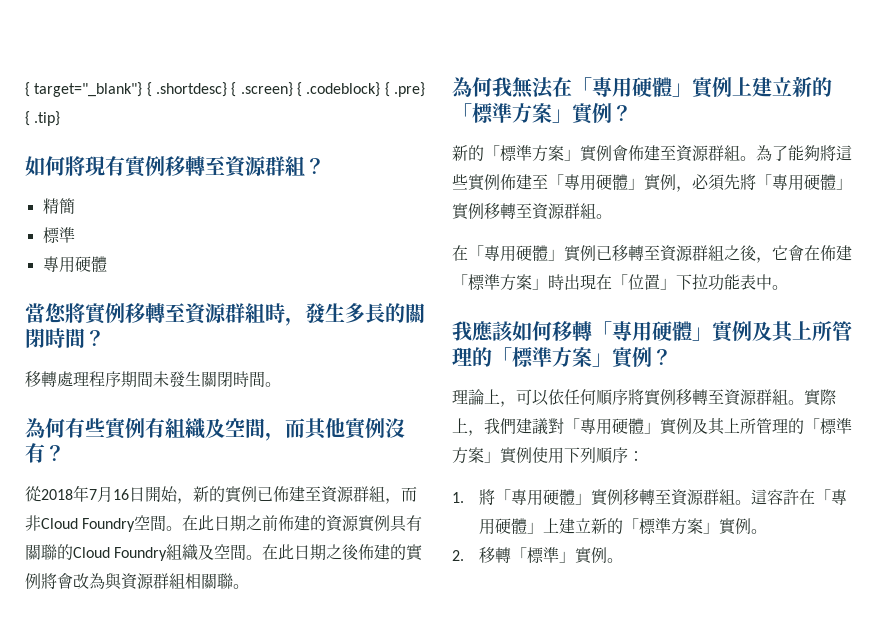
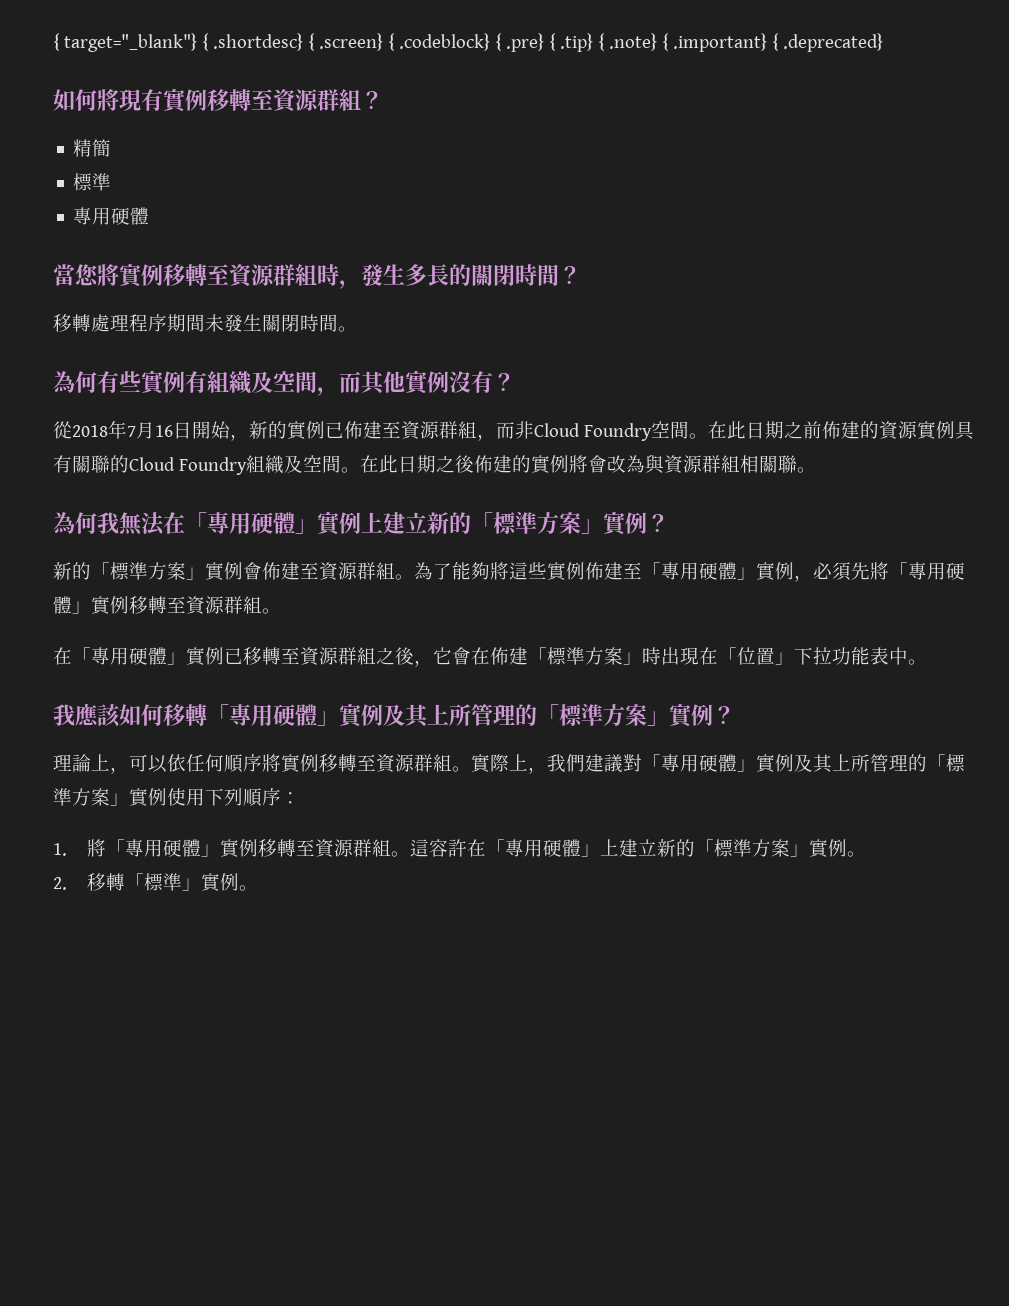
(61, 118) none -> [597,33,883,52] { .note} { .important} { .deprecated}

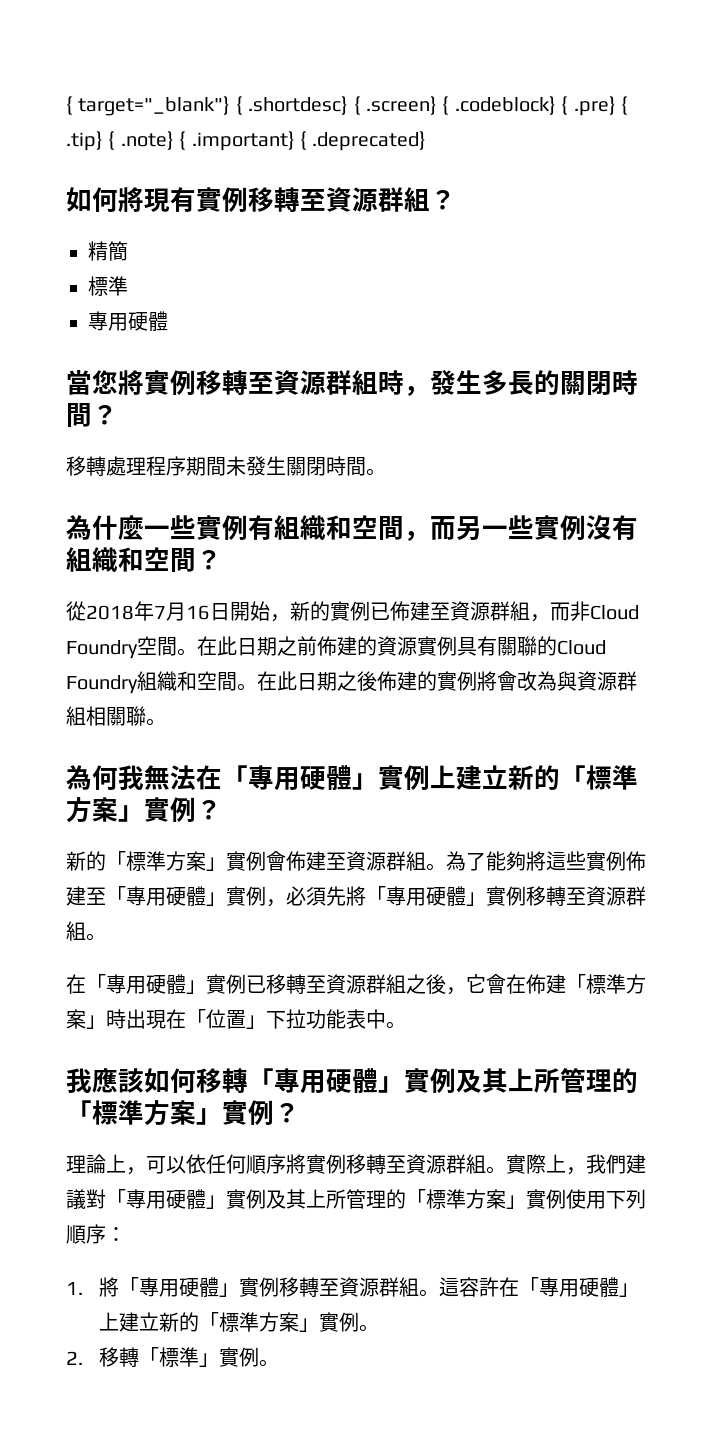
[75,371,119,393] 何有 -> [92,515,170,540] 什麼一
[251,371,273,393] 及 -> [326,515,352,540] 和
[361,371,405,395] 其他 -> [456,515,534,540] 另一些
(493, 382) none -> [66,547,196,573] 組織和空間
[283,455,303,473] 及 -> [177,671,197,691] 和

